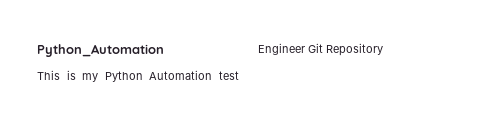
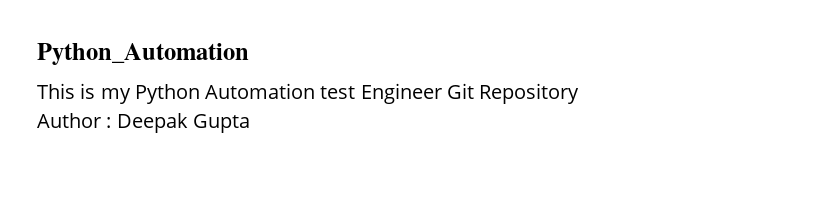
(383, 49) none -> [37,113,250,133] // Author : Deepak Gupta

